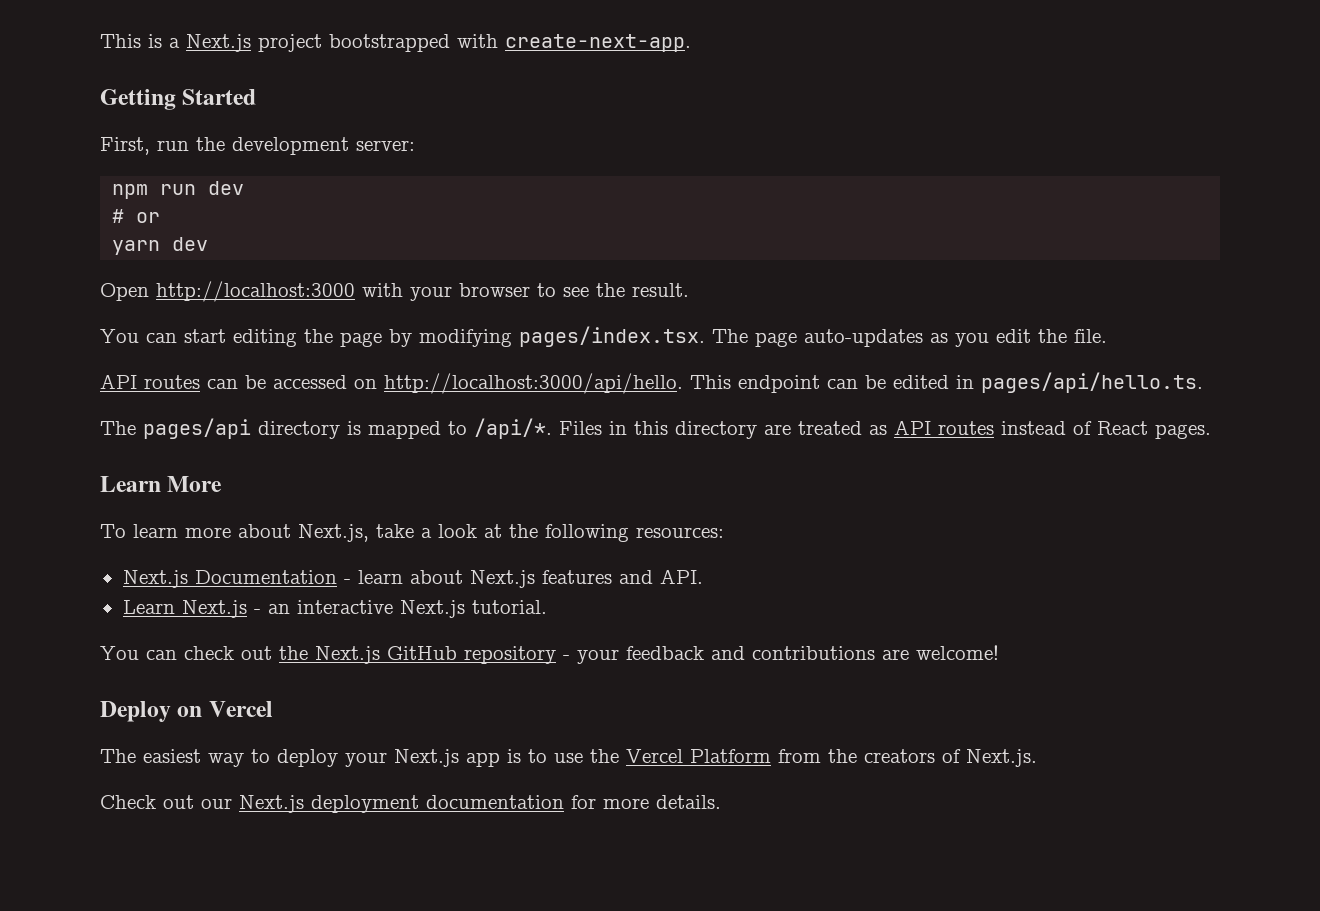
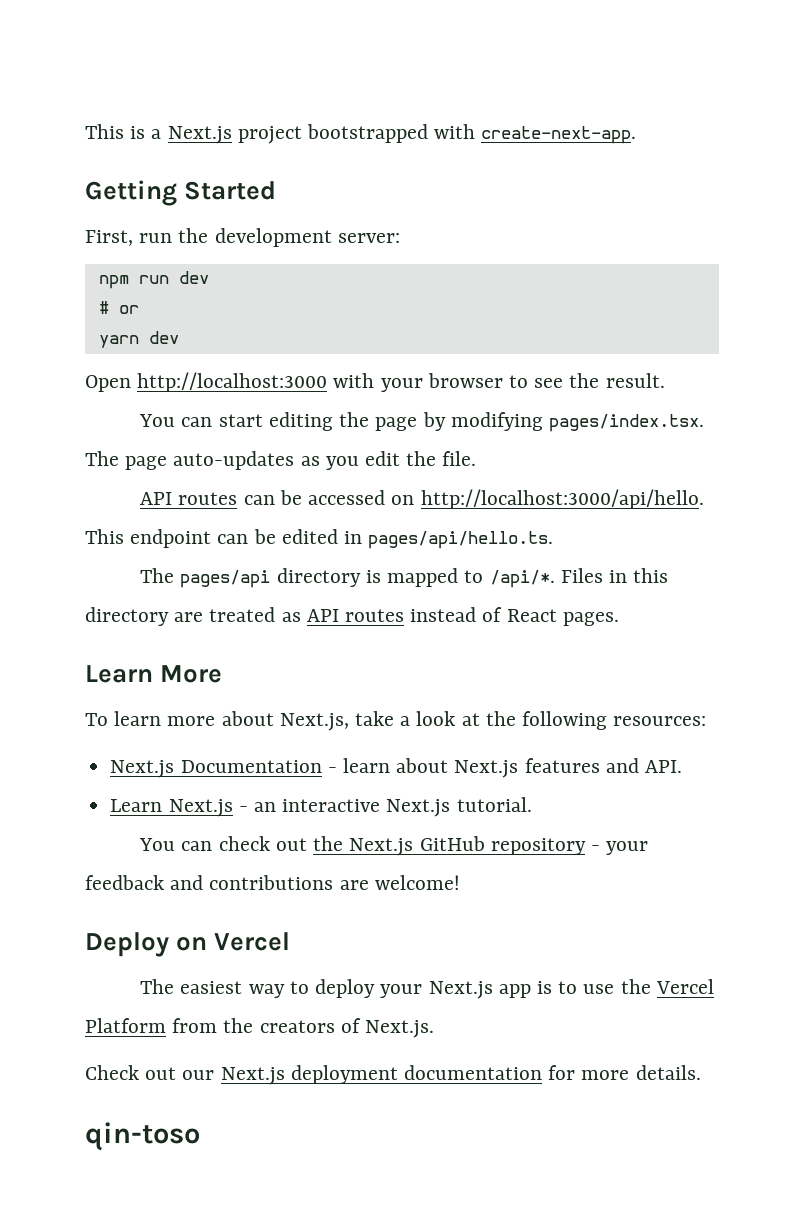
(721, 802) none -> [85,1122,200,1151] // qin-toso

